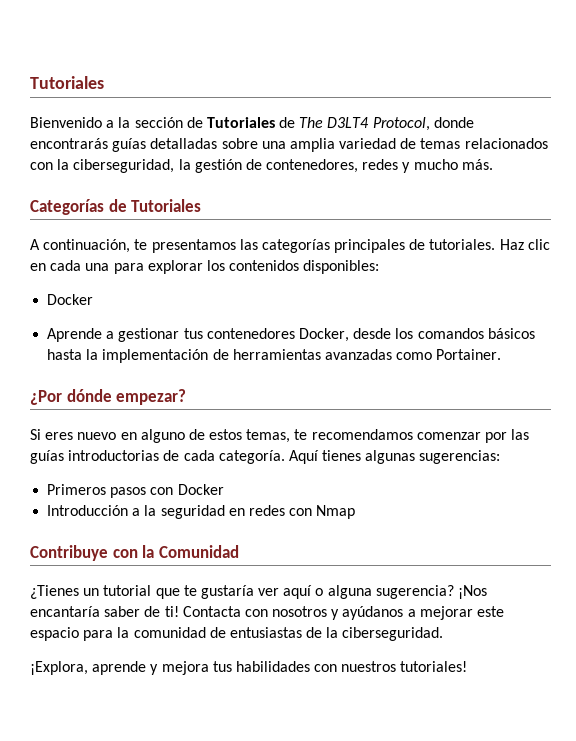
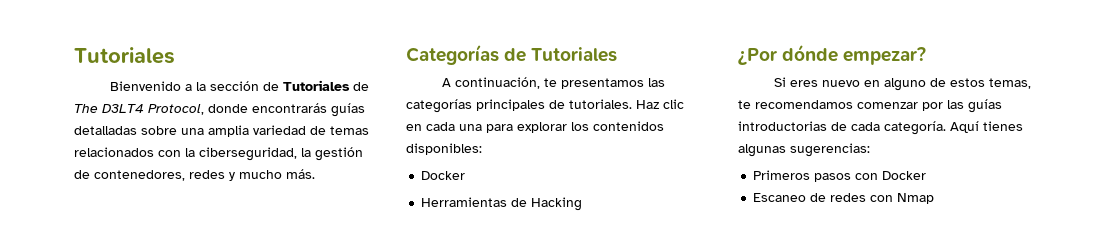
[47,328,535,342] [47,349,502,363] Aprende a gestionar tus contenedores Docker, desde los comandos básicos hasta la implementación de herramientas avanzadas como Portainer. -> [421,197,583,211] Herramientas de Hacking
[47,505,356,519] [30,545,239,561] [30,585,488,599] [30,606,505,620] [30,627,444,641] [30,661,468,675] Introducción a la seguridad en redes con Nmap // Contribuye con la Comunidad // ¿Tienes un tutorial que te gustaría ver aquí o alguna sugerencia? ¡Nos encantaría saber de ti! Contacta con nosotros y ayúdanos a mejorar este espacio para la comunidad de entusiastas de la ciberseguridad. // ¡Explora, aprende y mejora tus habilidades con nuestros tutoriales! -> [753,193,935,204] Escaneo de redes con Nmap

